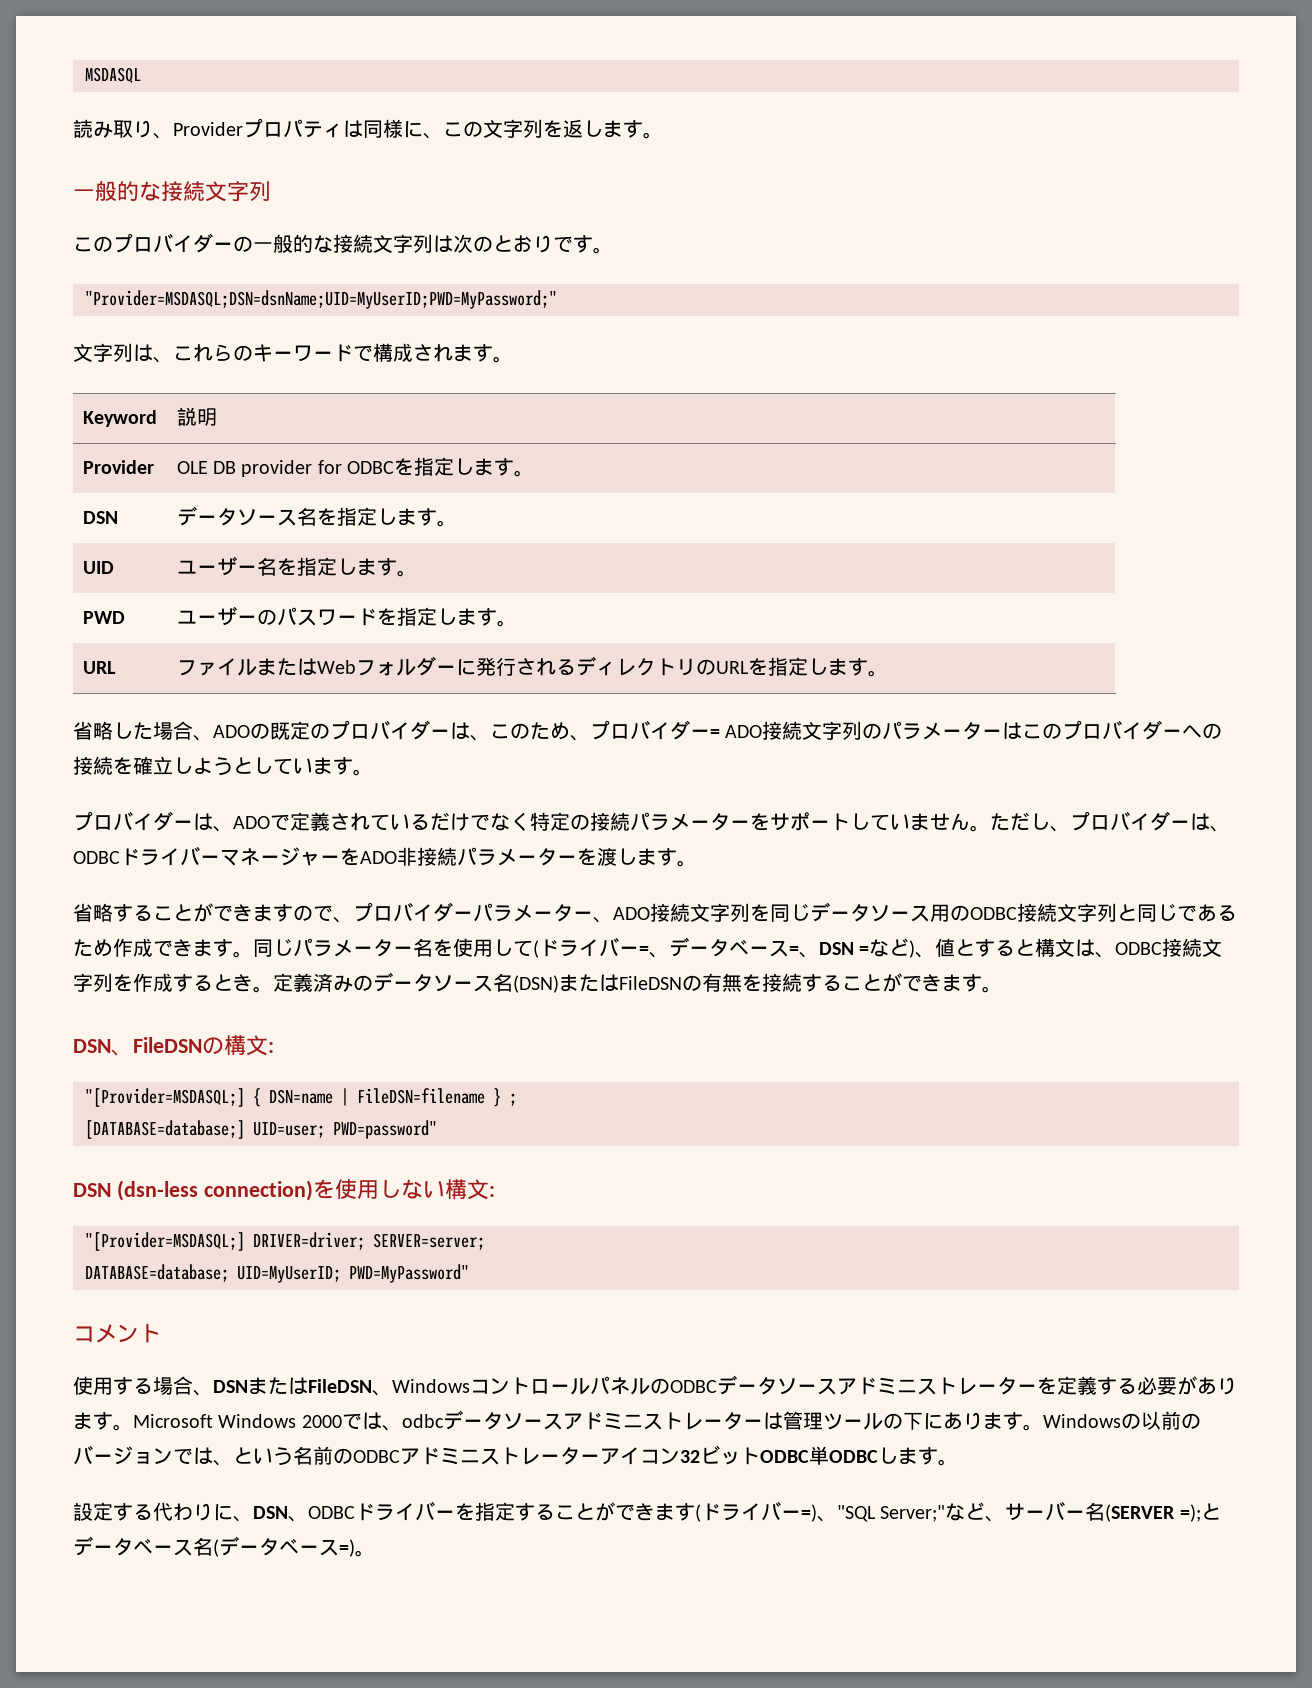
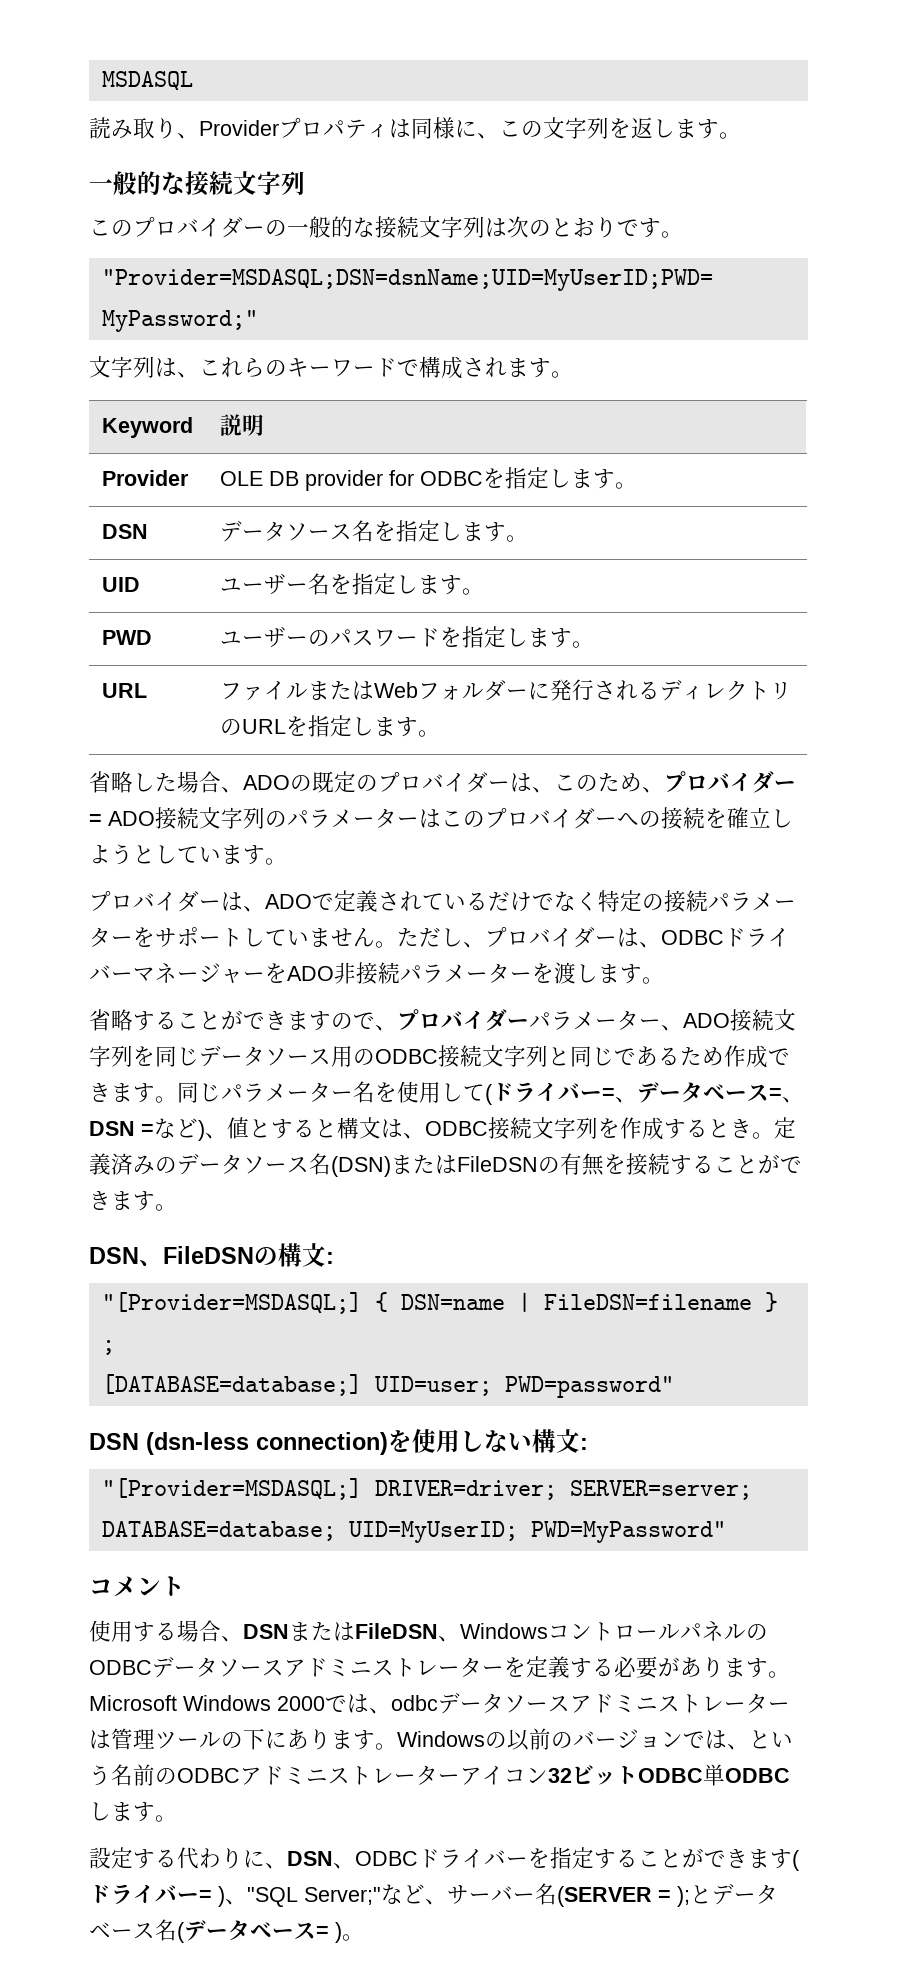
[801,1504,817,1522] =) -> [199,1886,225,1907] = )
[1179,1504,1201,1522] =); -> [658,1886,690,1907] = );
[339,1539,355,1557] =) -> [316,1922,342,1943] = )

